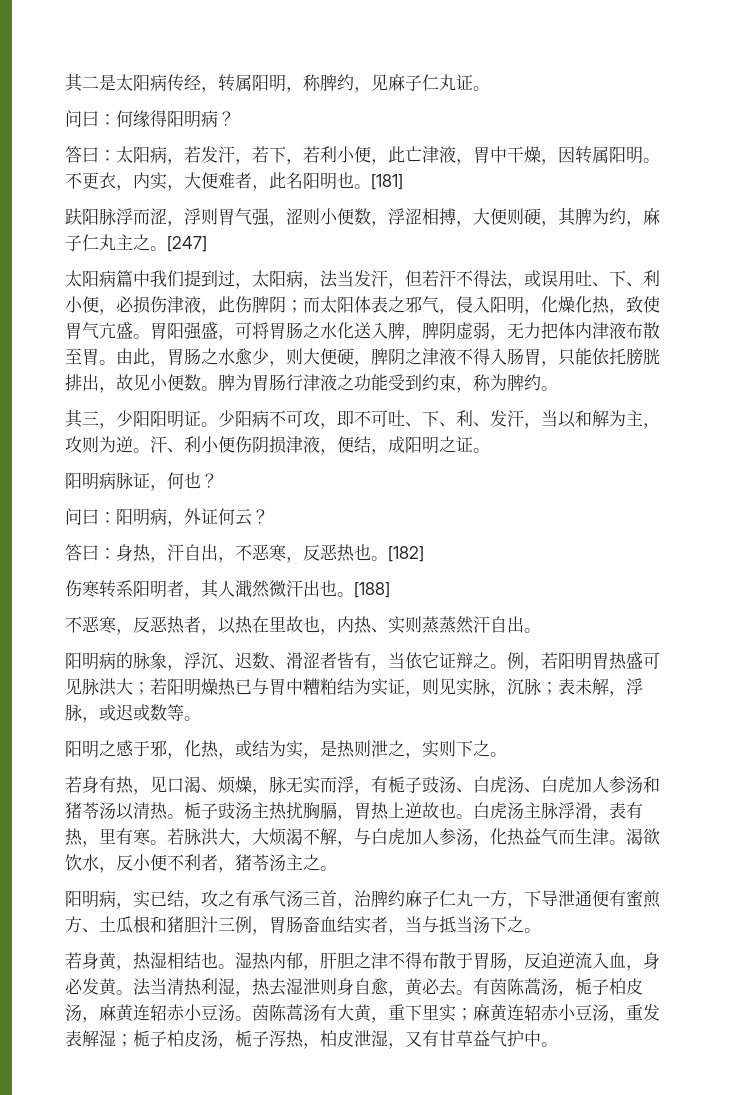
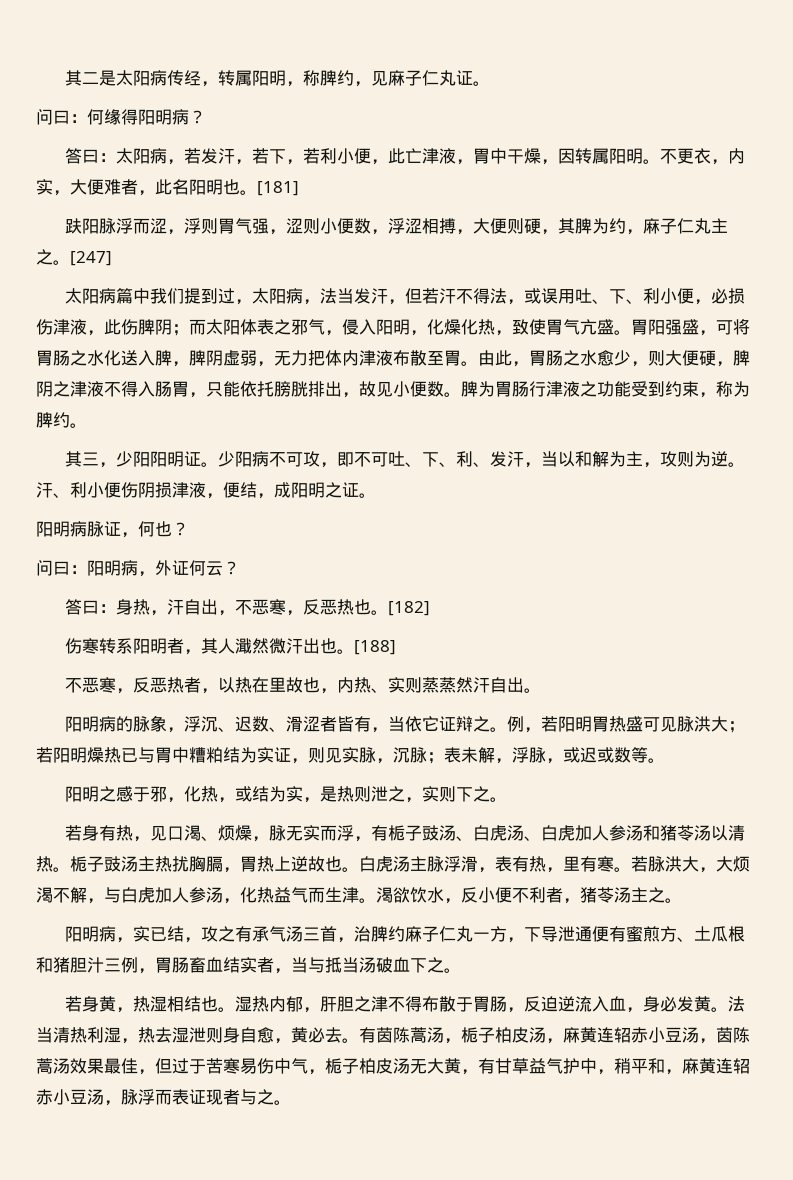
(490, 925) none -> [376,957,410,973] 破血
[235,1004,660,1023] [65,1030,541,1049] 。茵陈蒿汤有大黄，重下里实；麻黄连轺赤小豆汤，重发表解湿；栀子柏皮汤，栀子泻热，柏皮泄湿，又有甘草益气护中 -> [699,1027,750,1044] [36,1058,750,1075] [36,1089,274,1106] ，茵陈蒿汤效果最佳，但过于苦寒易伤中气，栀子柏皮汤无大黄，有甘草益气护中，稍平和，麻黄连轺赤小豆汤，脉浮而表证现者与之

